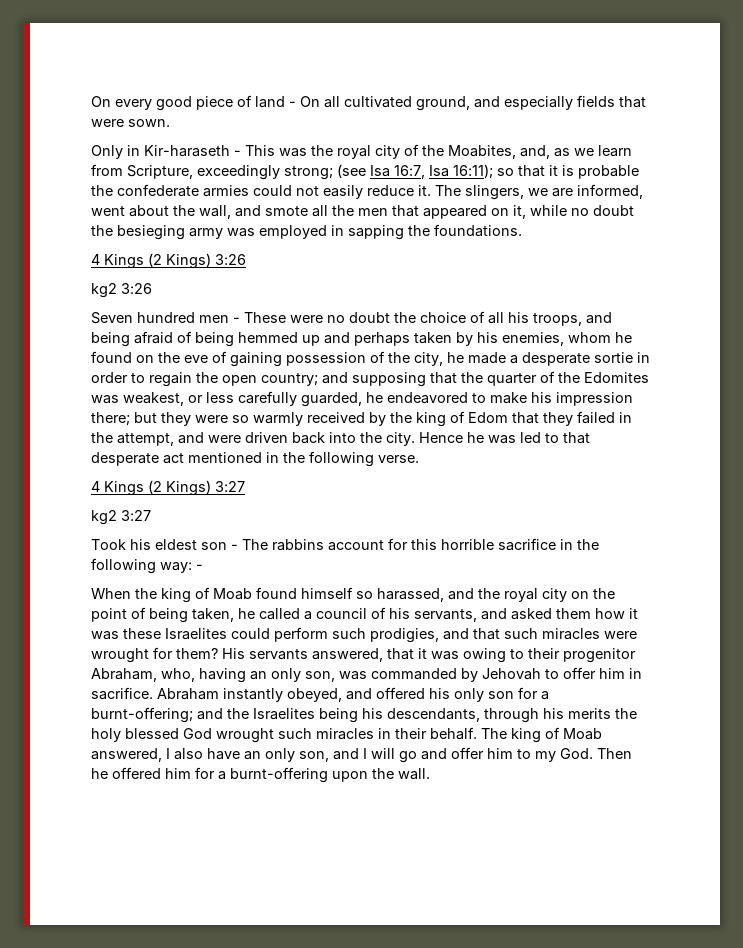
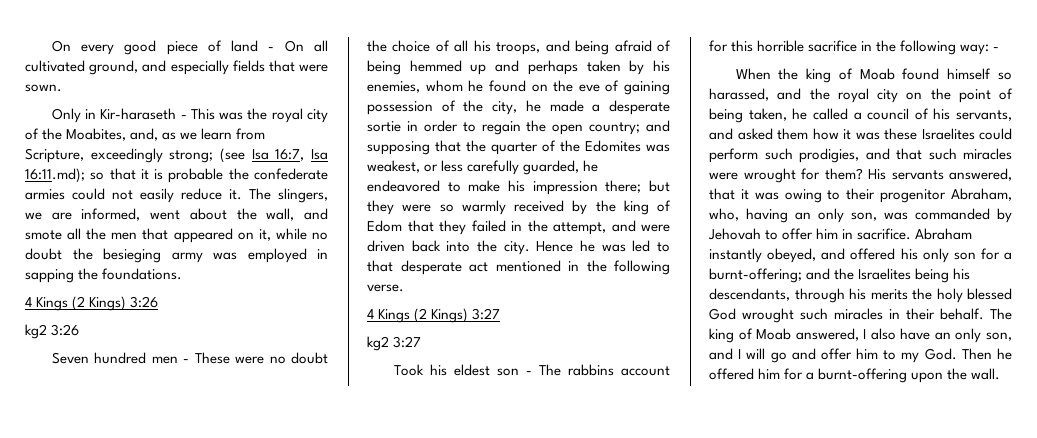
[453,164,493,179] 16:11); -> [25,168,85,183] 16:11.md);

